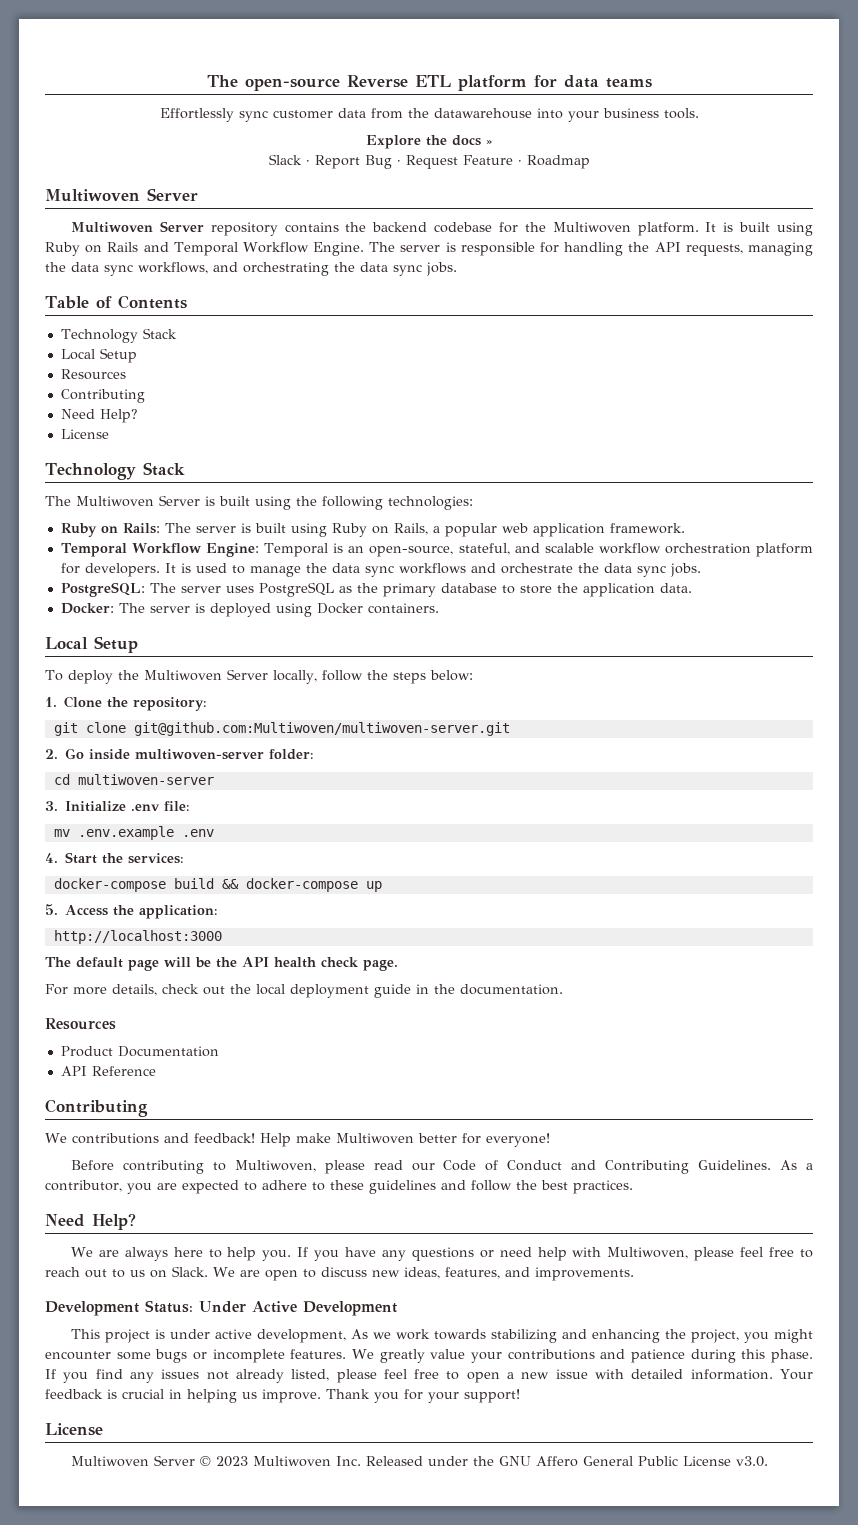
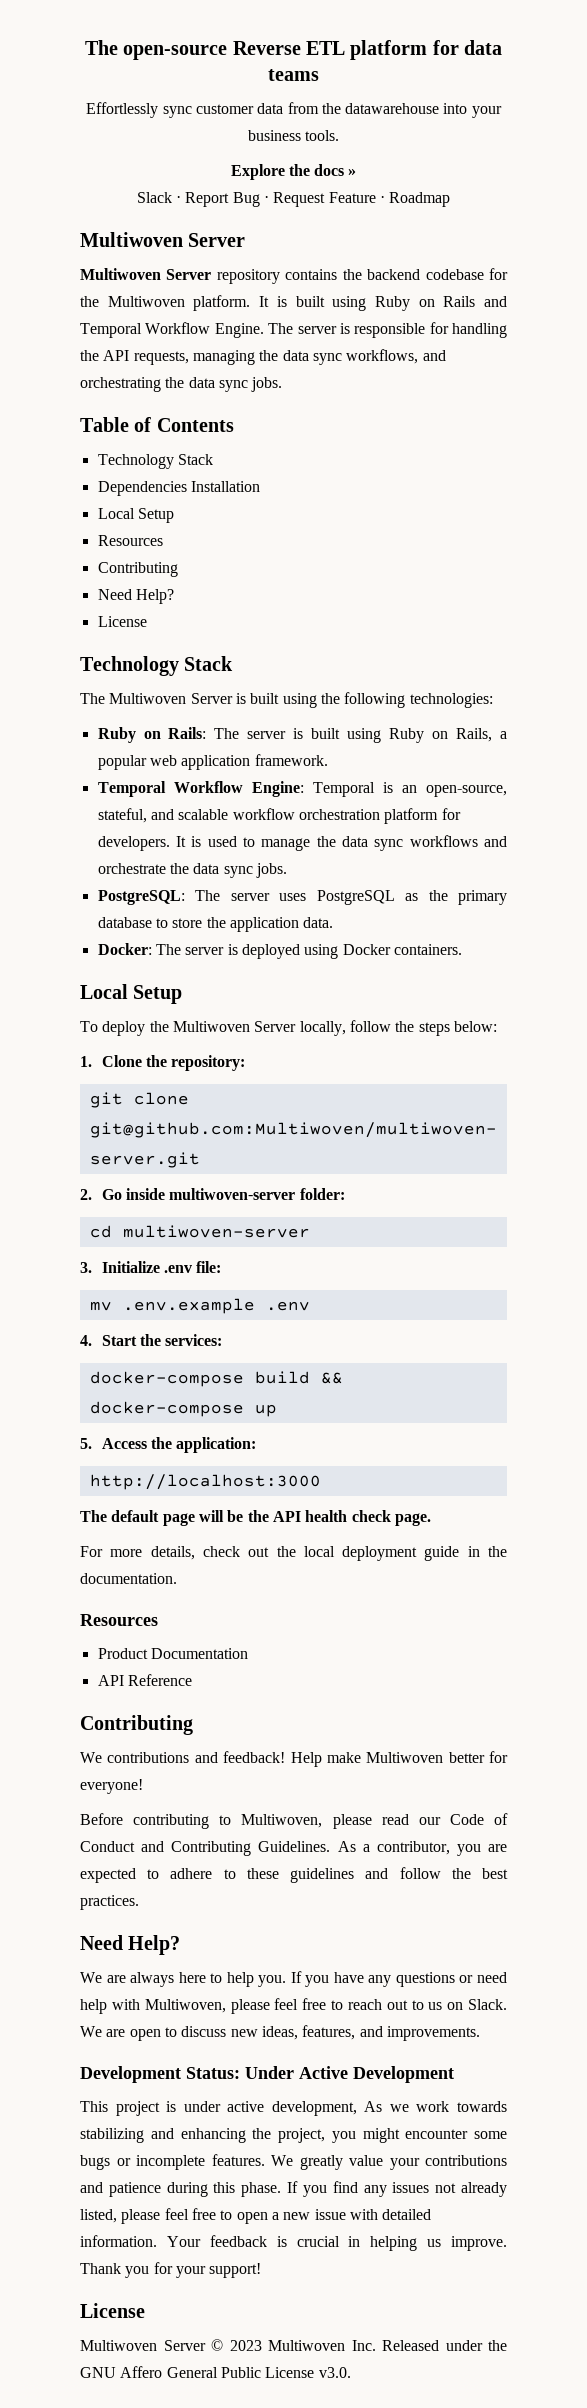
(177, 333) none -> [97,481,260,496] // Dependencies Installation

